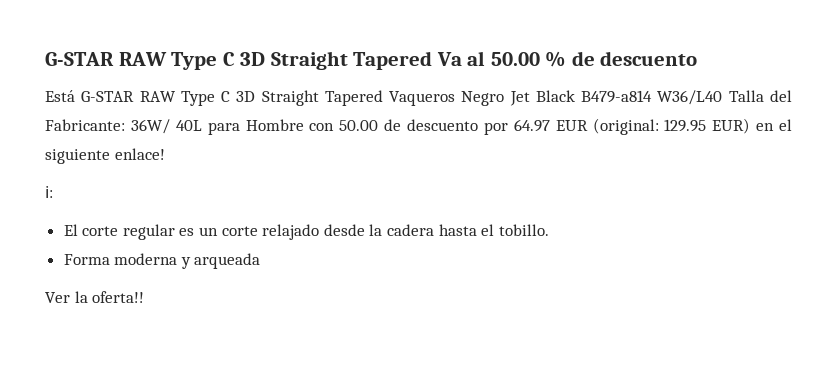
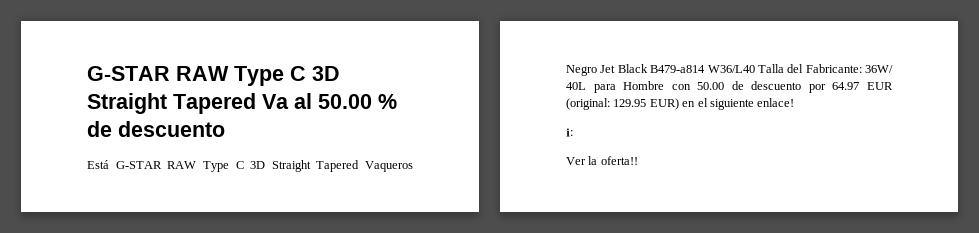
[63,224,549,240] [63,253,261,269] // El corte regular es un corte relajado desde la cadera hasta el tobillo. // Forma moderna y arqueada -> (573, 132) none

